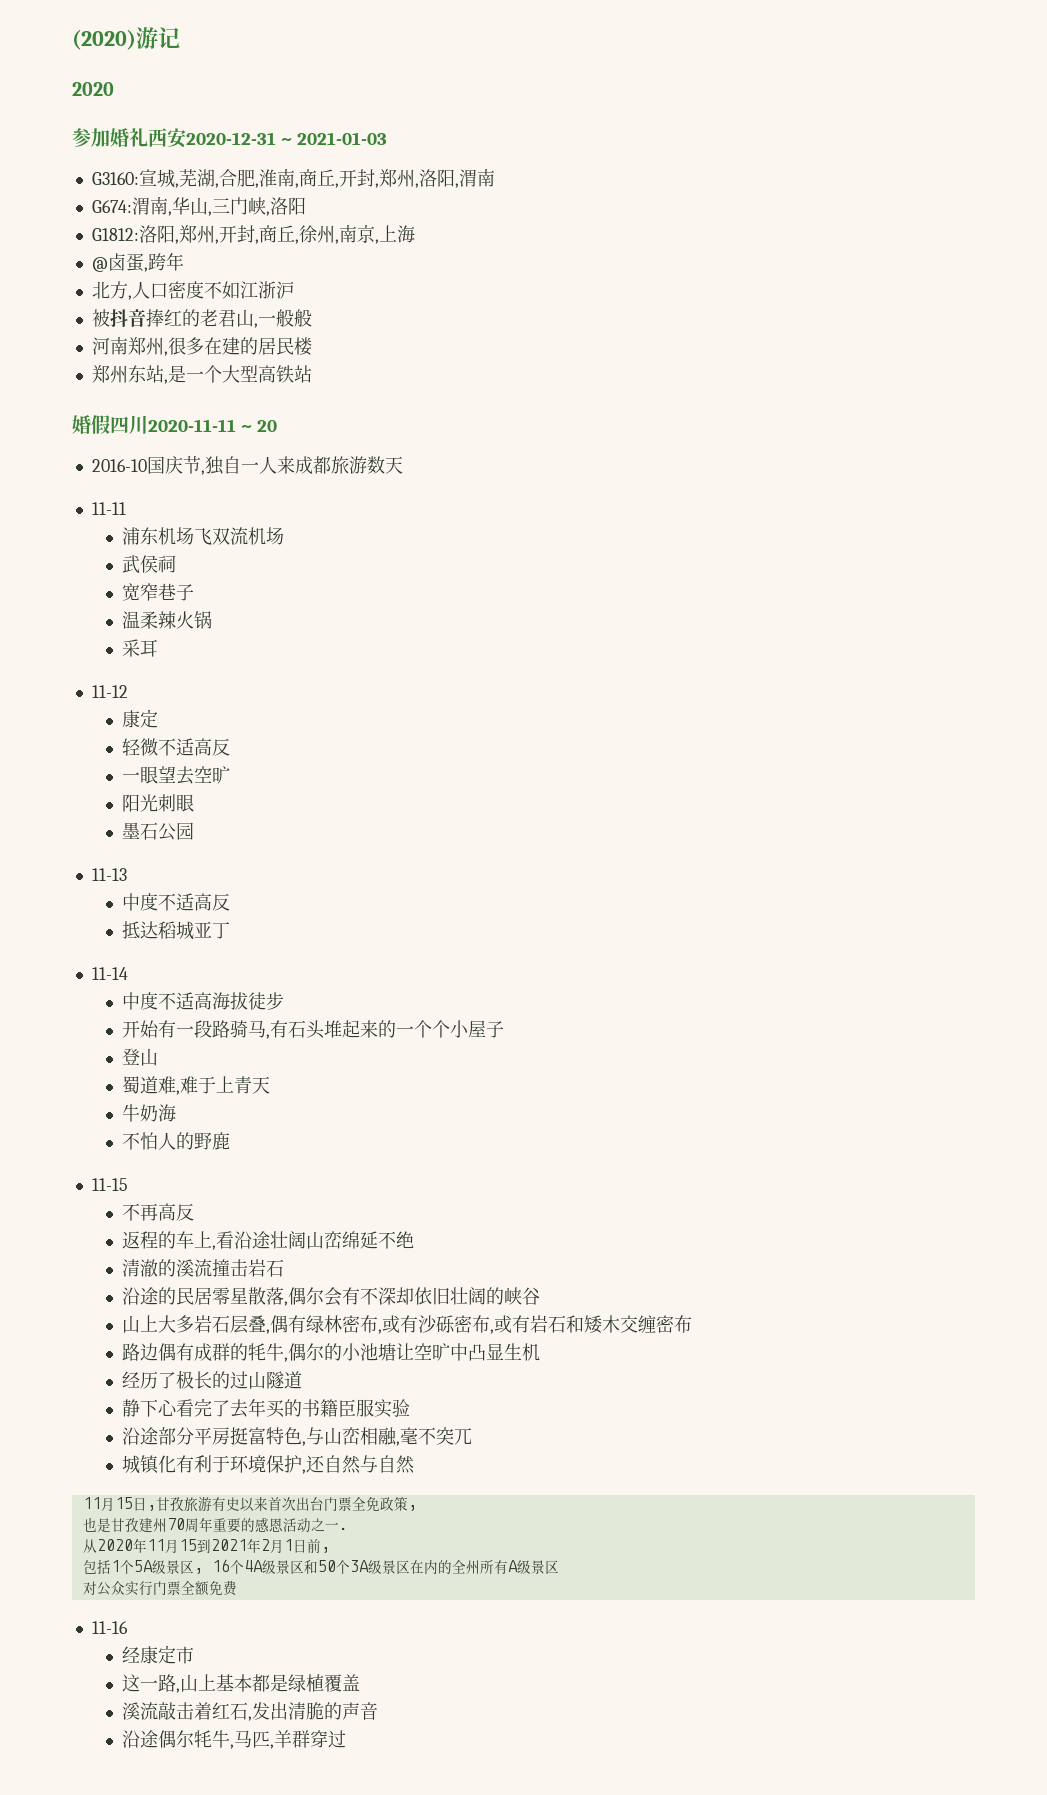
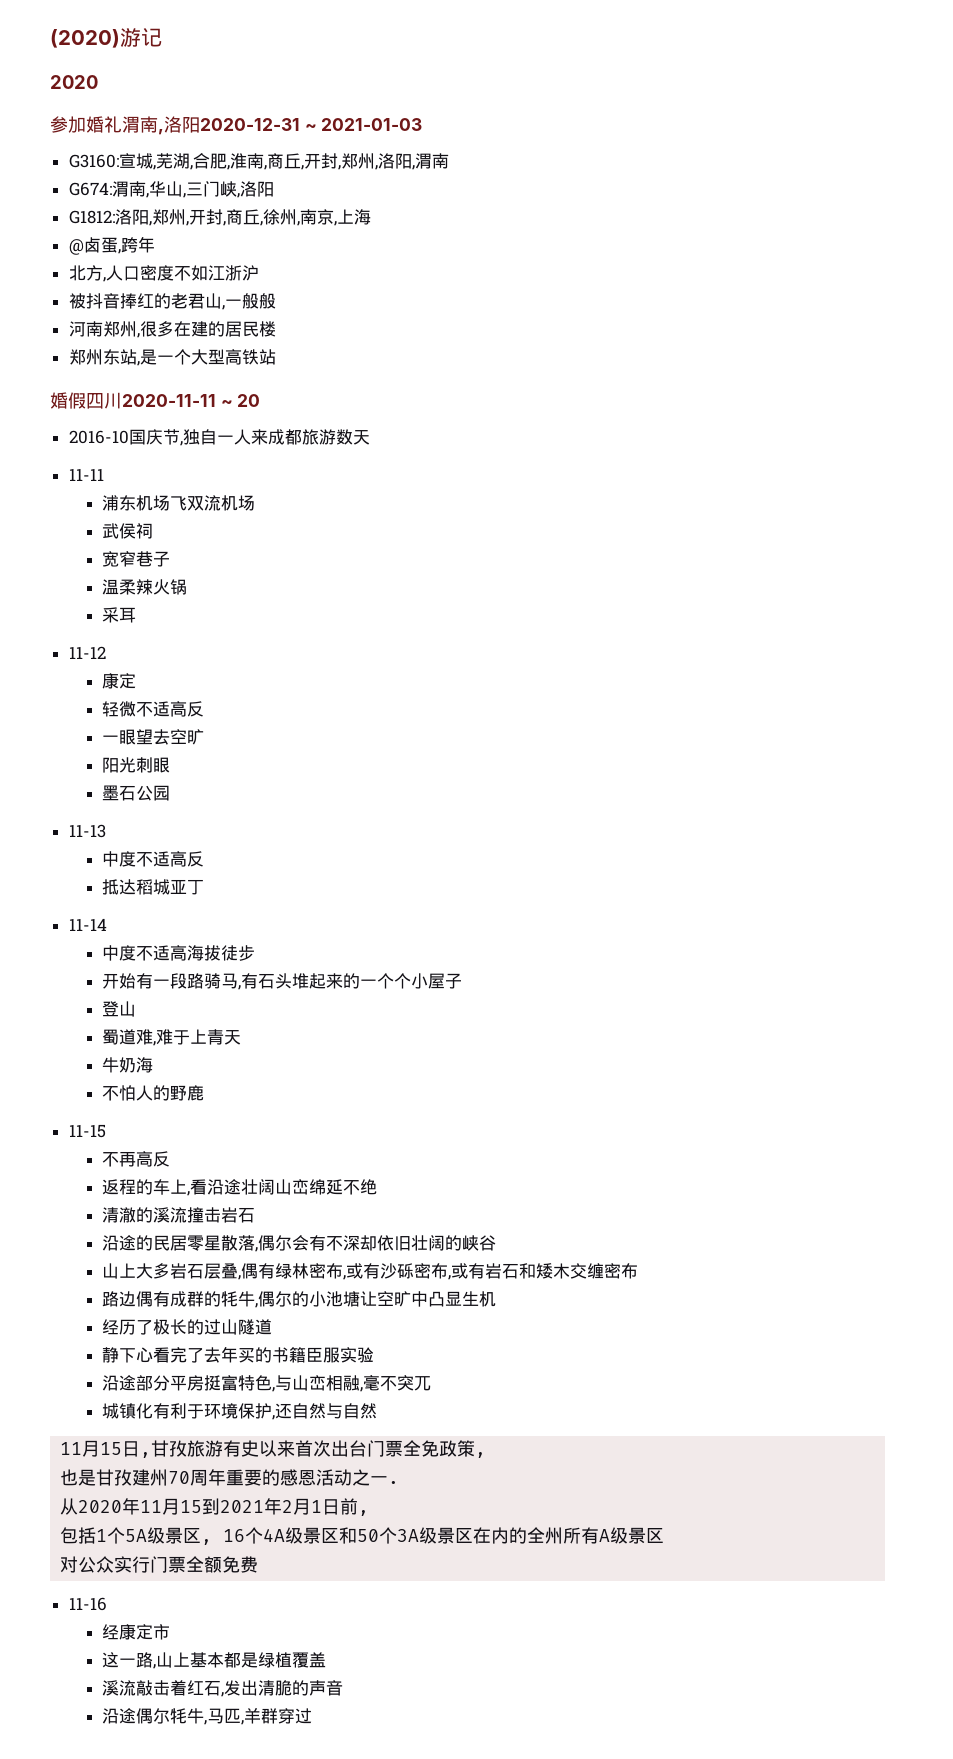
[148,128,186,148] 西安 -> [122,116,200,135] 渭南,洛阳

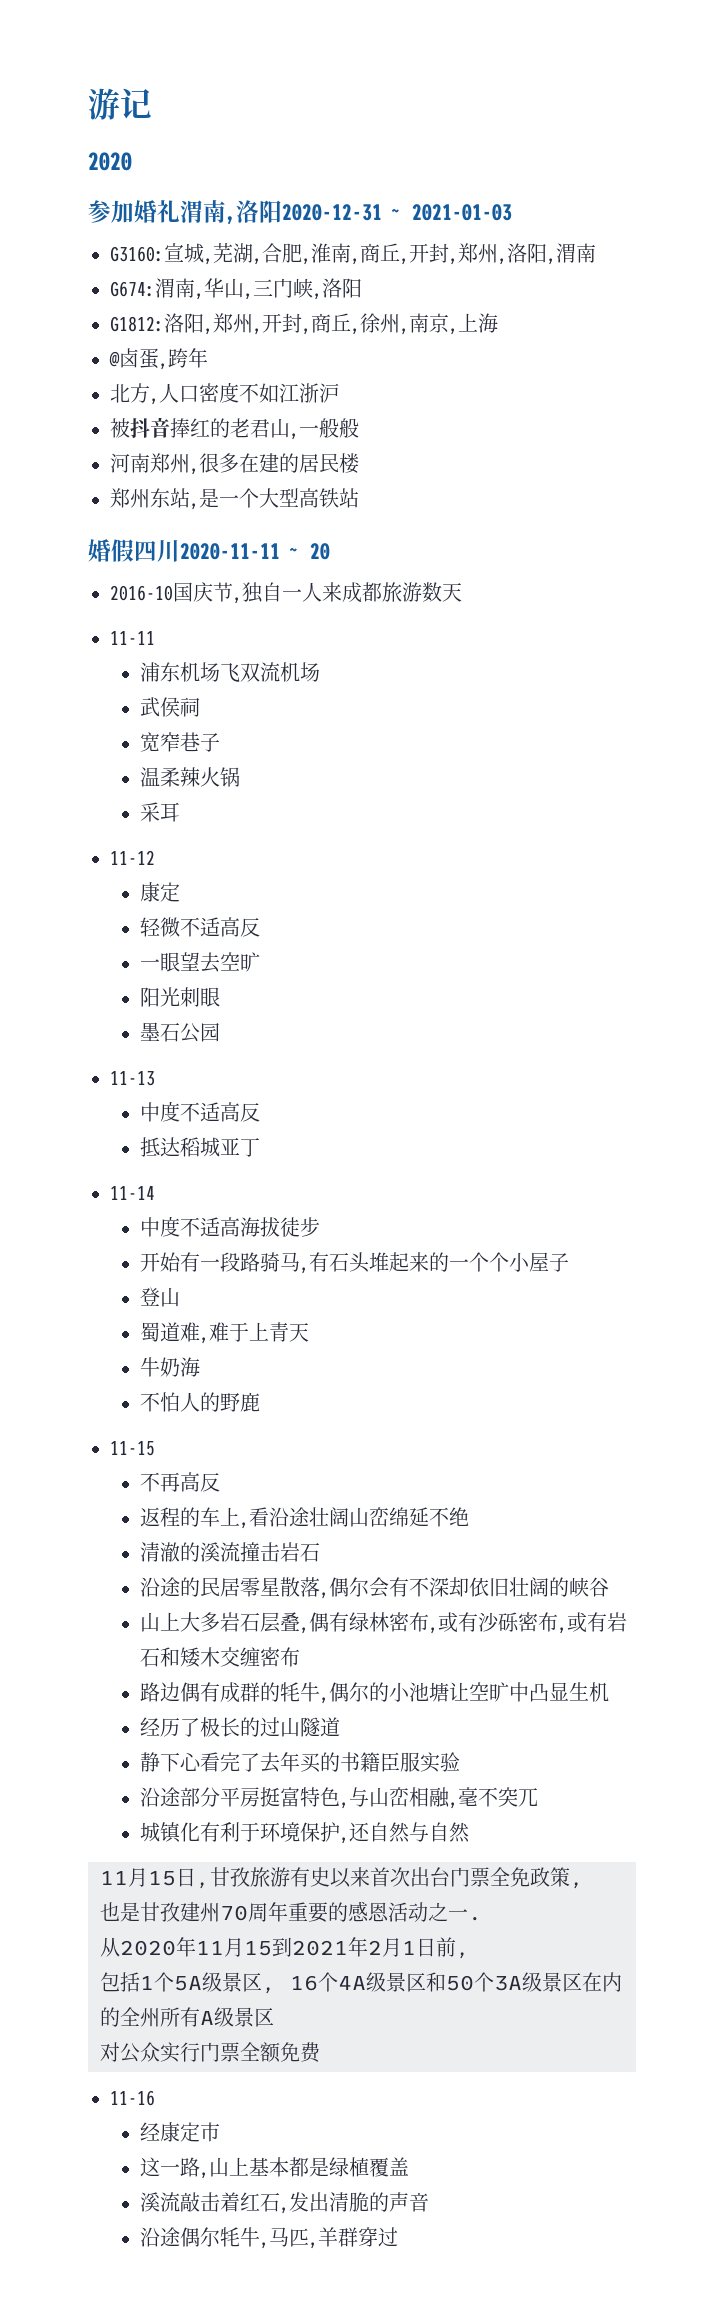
[50,29,120,48] (2020) -> (88, 104) none

